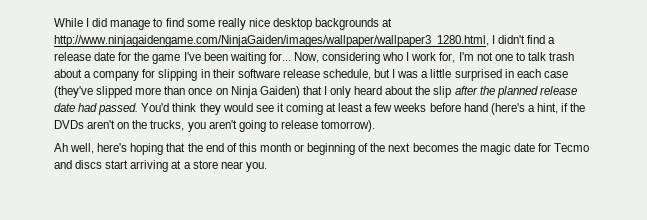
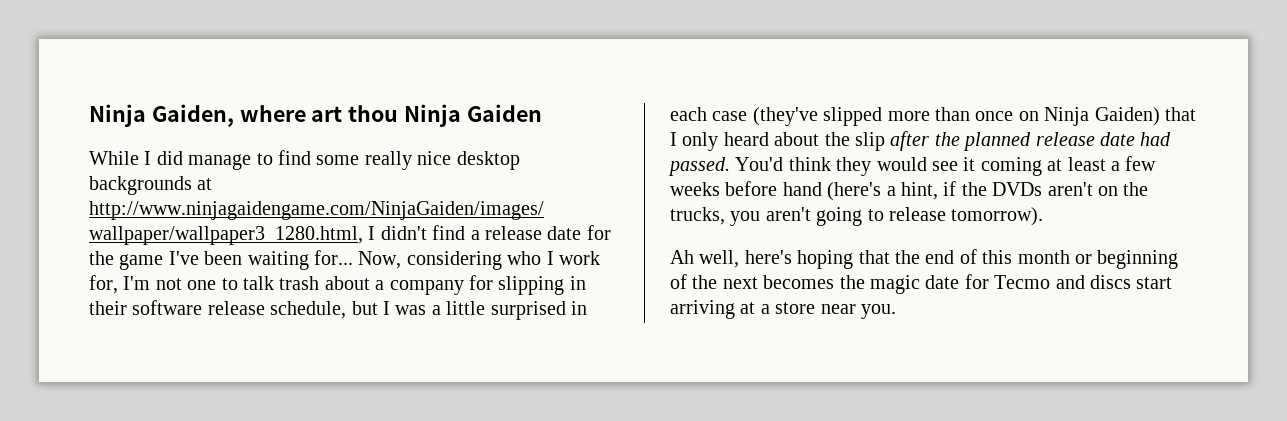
(54, 22) none -> [89,104,542,127] Ninja Gaiden, where art thou Ninja Gaiden //

